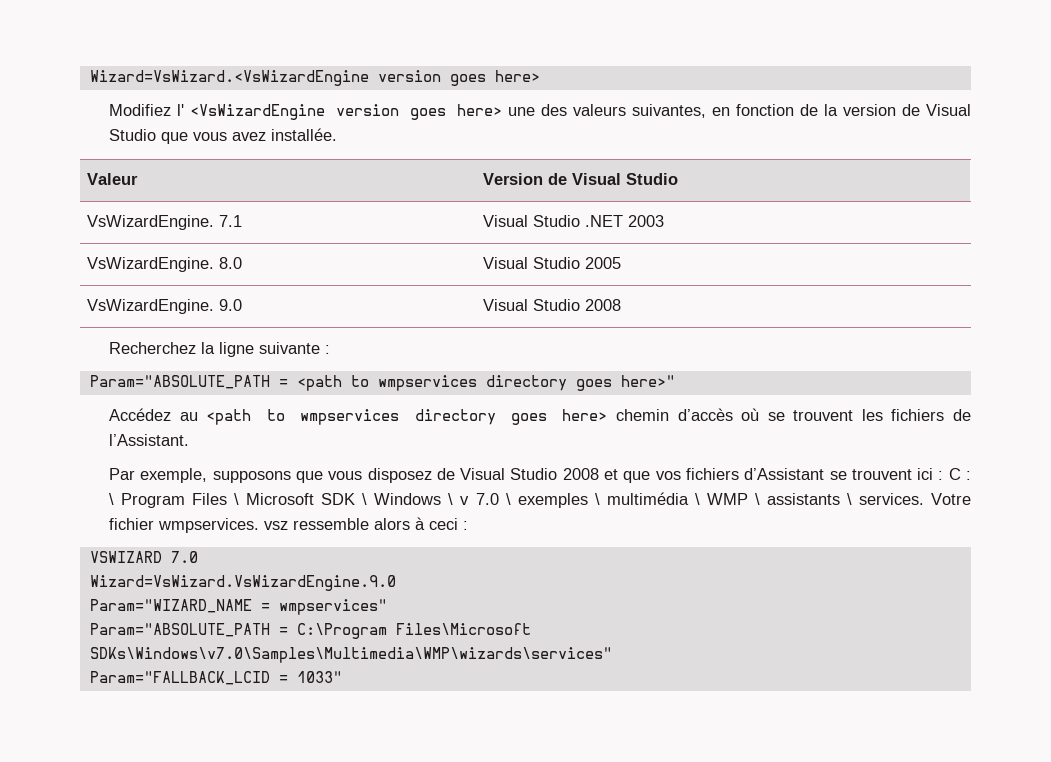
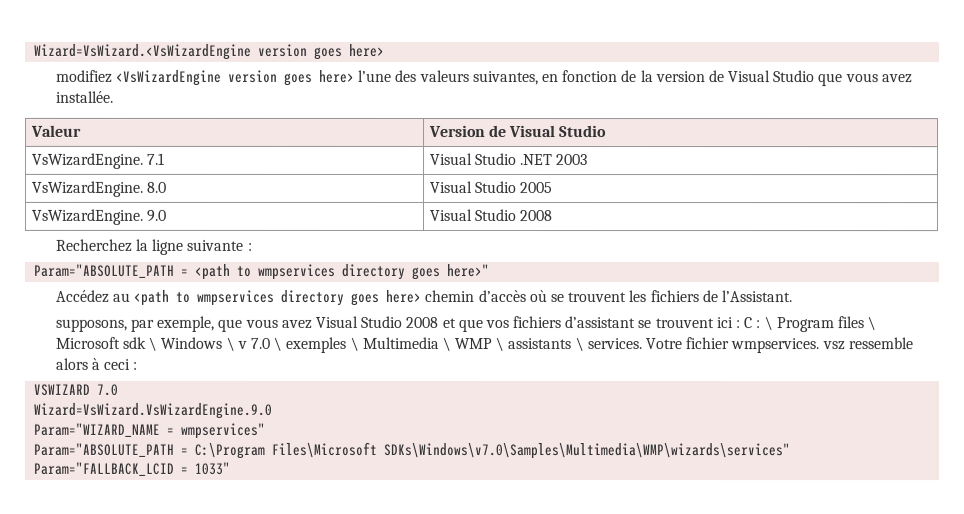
[109,104,185,116] Modifiez l' -> [55,69,113,83] modifiez
[507,107,535,116] une -> [358,69,393,82] l’une
[109,468,455,483] Par exemple, supposons que vous disposez de -> [54,315,312,332] supposons, par exemple, que vous avez
[744,468,825,480] d’Assistant -> [564,316,636,329] d’assistant
[192,493,228,505] Files -> [836,316,864,329] files
[321,493,356,505] SDK -> [122,336,147,349] sdk
[606,492,689,505] multimédia -> [361,336,439,349] Multimedia

